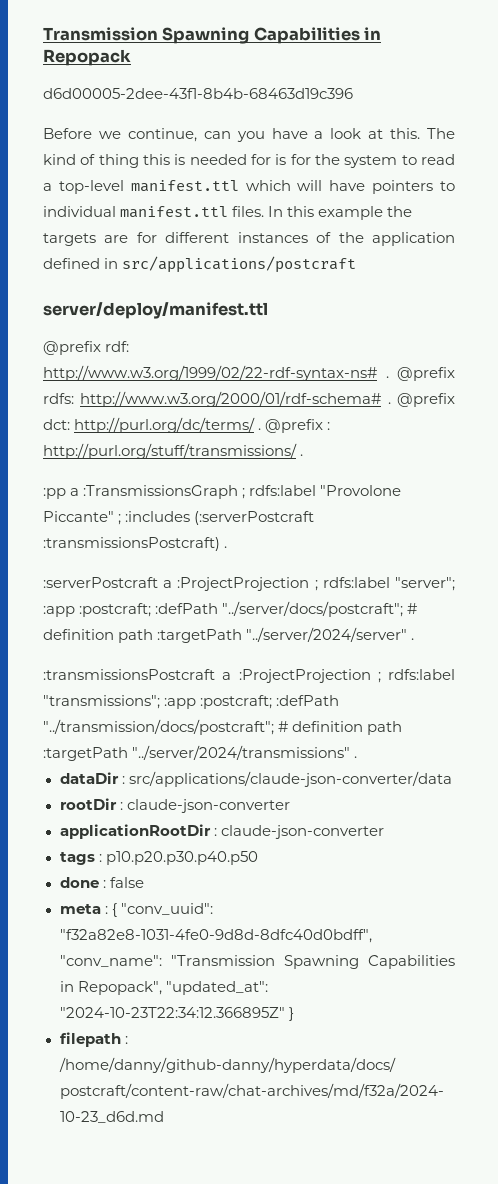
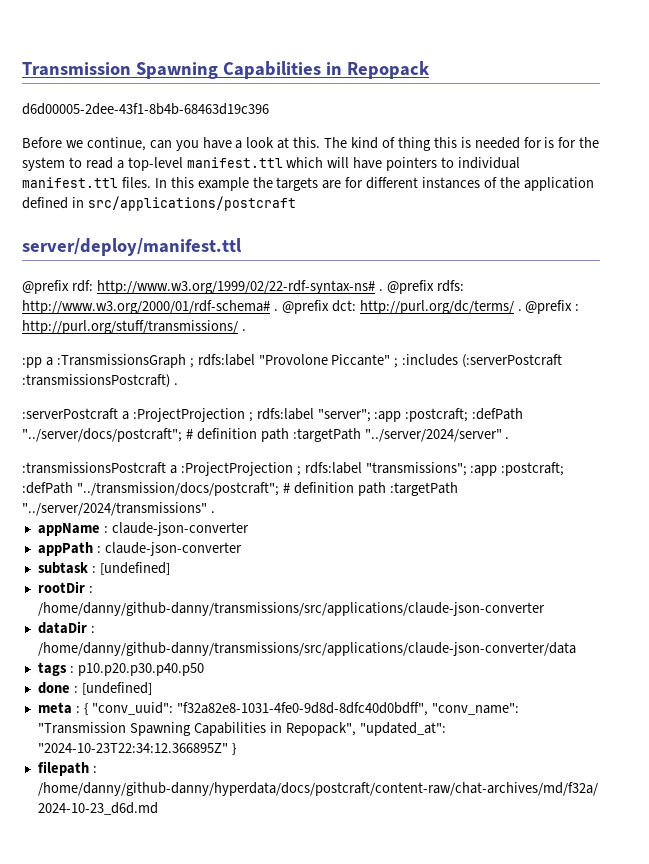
[59,771,452,787] [59,798,290,813] [59,824,384,839] dataDir : src/applications/claude-json-converter/data // rootDir : claude-json-converter // applicationRootDir : claude-json-converter -> [37,522,249,536] [37,542,242,556] [37,562,170,575] [37,581,93,593] [37,602,545,616] [37,621,95,634] [37,642,576,656] appName : claude-json-converter // appPath : claude-json-converter // subtask : [undefined] // rootDir : /home/danny/github-danny/transmissions/src/applications/claude-json-converter // dataDir : /home/danny/github-danny/transmissions/src/applications/claude-json-converter/data
[109,877,144,888] false -> [81,682,152,695] [undefined]

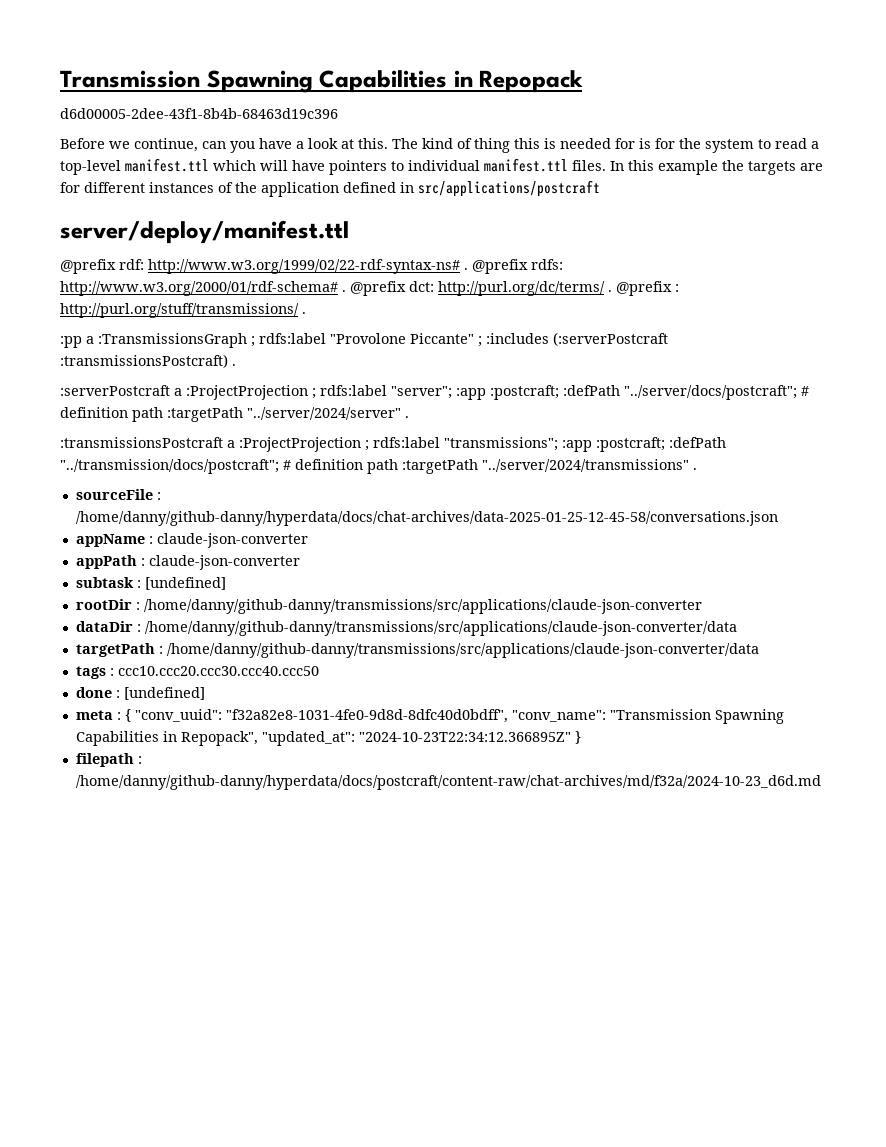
(215, 512) none -> [75,489,161,500] [75,511,778,526] // sourceFile : /home/danny/github-danny/hyperdata/docs/chat-archives/data-2025-01-25-12-45-58/conversations.json
(576, 649) none -> [75,643,759,658] // targetPath : /home/danny/github-danny/transmissions/src/applications/claude-json-converter/data
[77,663,204,676] p10.p20.p30.p40.p50 -> [117,666,319,676] ccc10.ccc20.ccc30.ccc40.ccc50

